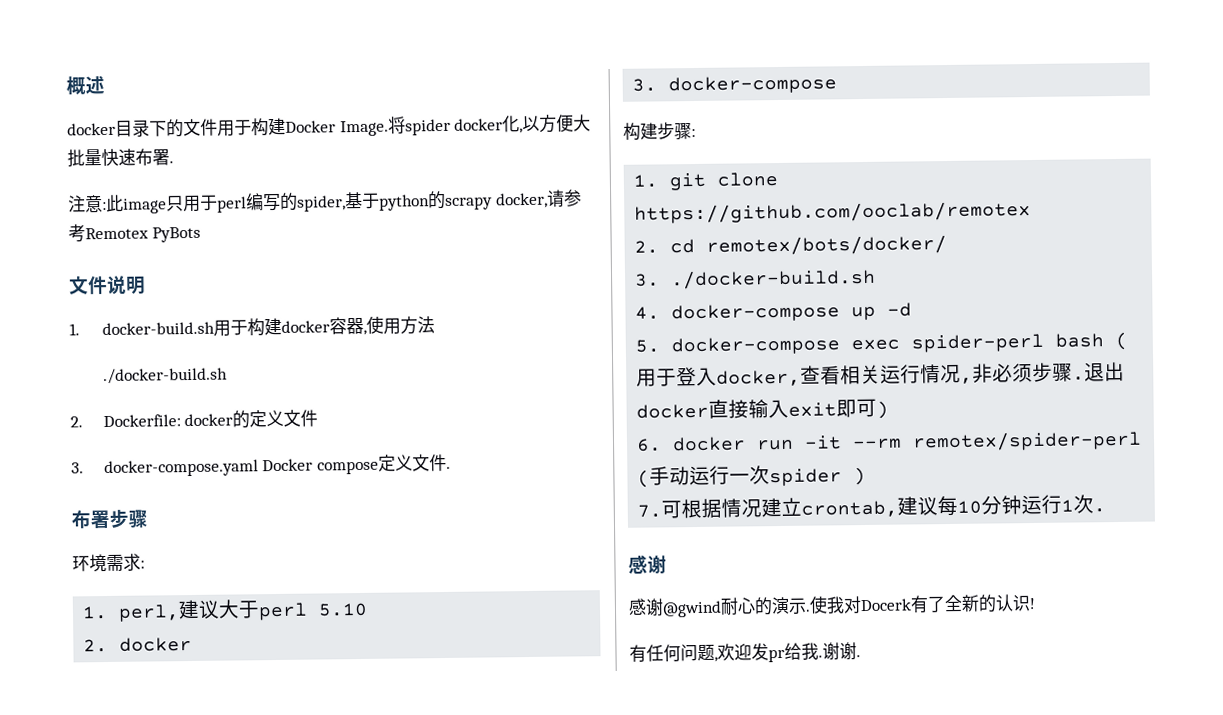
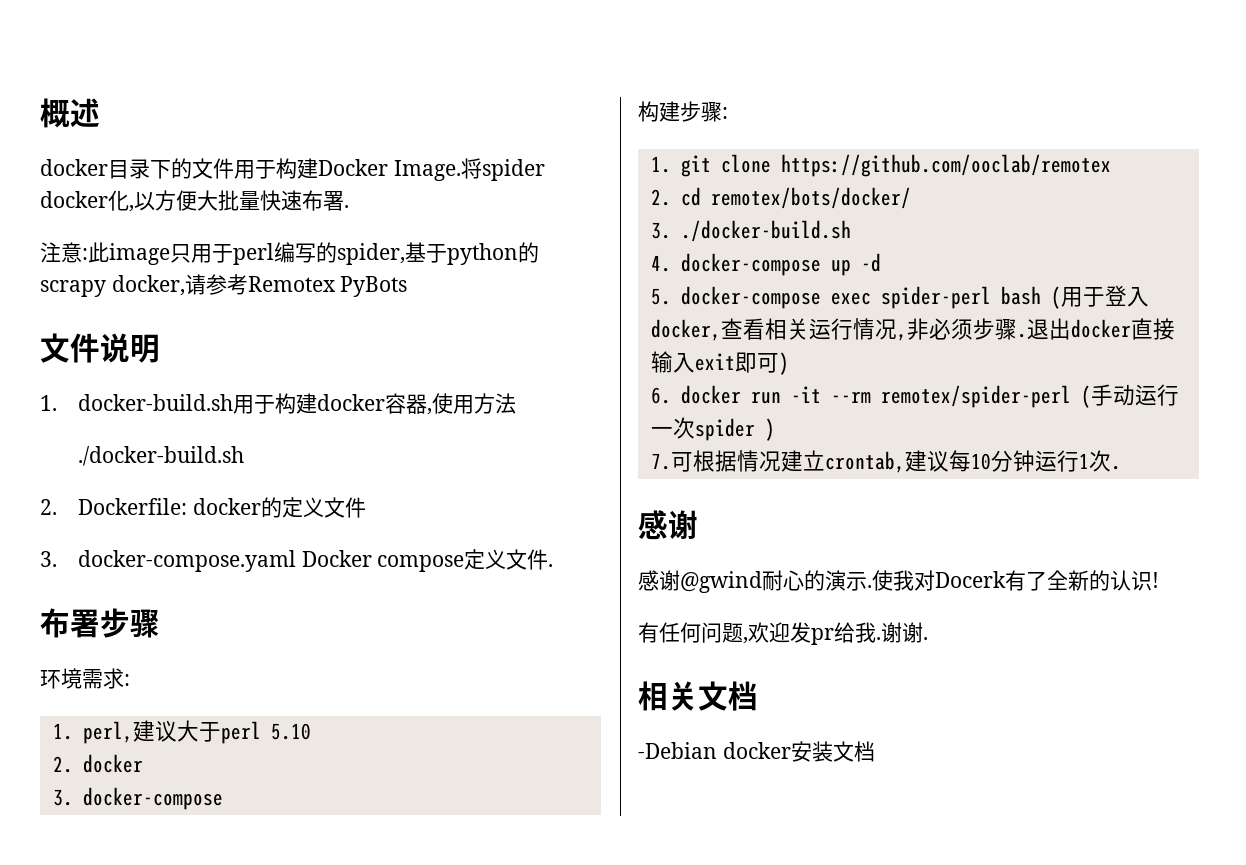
(861, 656) none -> [638,681,758,711] [638,741,875,762] // 相关文档 // -Debian docker安装文档

